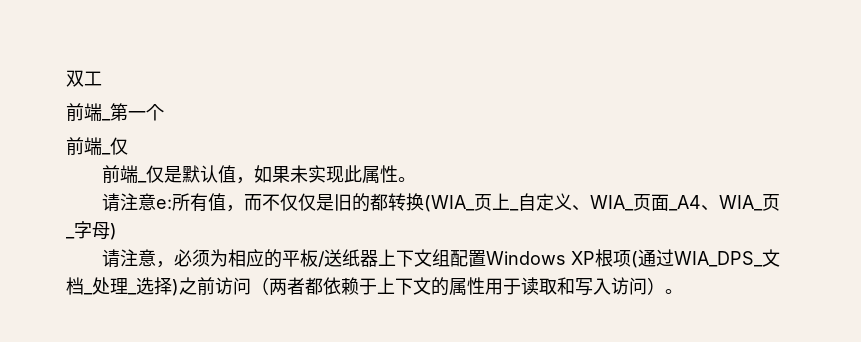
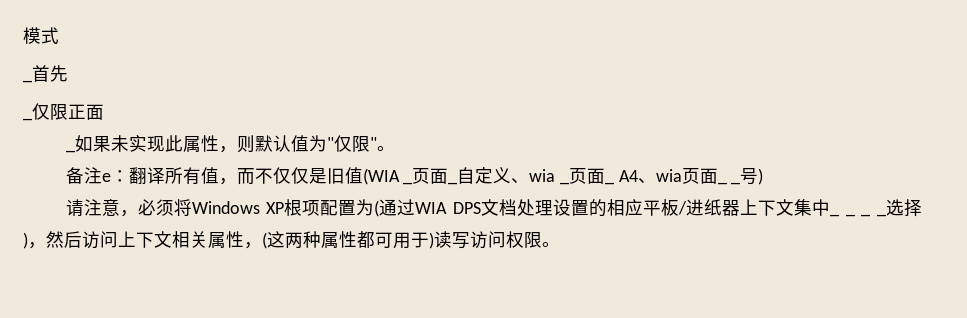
[66,70,102,87] [66,103,164,121] [66,137,128,155] [102,165,417,184] [102,193,173,212] 双工 // 前端_第一个 // 前端_仅 // 前端_仅是默认值，如果未实现此属性。 // 请注意e: -> [23,27,59,44] [23,65,68,83] [23,103,104,121] [65,135,395,153] [65,167,165,184] 模式 // _首先 // _仅限正面 // _如果未实现此属性，则默认值为"仅限"。 // 备注e：翻译
[352,193,781,212] [66,221,117,240] [102,249,283,268] 的都转换(WIA_页上_自定义、WIA_页面_A4、WIA_页_字母) // 请注意，必须为相应的 -> [344,167,556,185] [559,168,614,185] [618,168,764,185] [65,199,643,217] 值(WIA _页面_自定义、wia _页面_ A4、wia页面_ _号) // 请注意，必须将Windows XP根项配置为(通过WIA DPS文档处理设置的相应
[324,249,343,267] 送 -> [685,199,704,216] 进
[432,249,781,268] [66,277,665,296] 组配置Windows XP根项(通过WIA_DPS_文档_处理_选择)之前访问（两者都依赖于上下文的属性用于读取和写入访问） -> [793,199,922,217] [23,231,542,249] 集中_ _ _ _选择)，然后访问上下文相关属性，(这两种属性都可用于)读写访问权限

